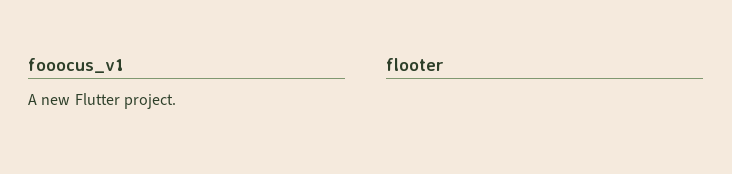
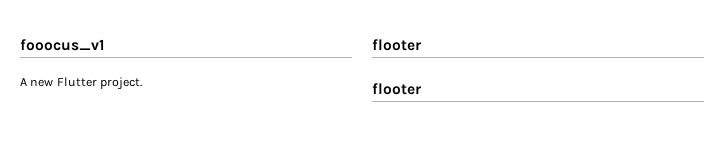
(444, 64) none -> [372,83,421,95] // flooter

